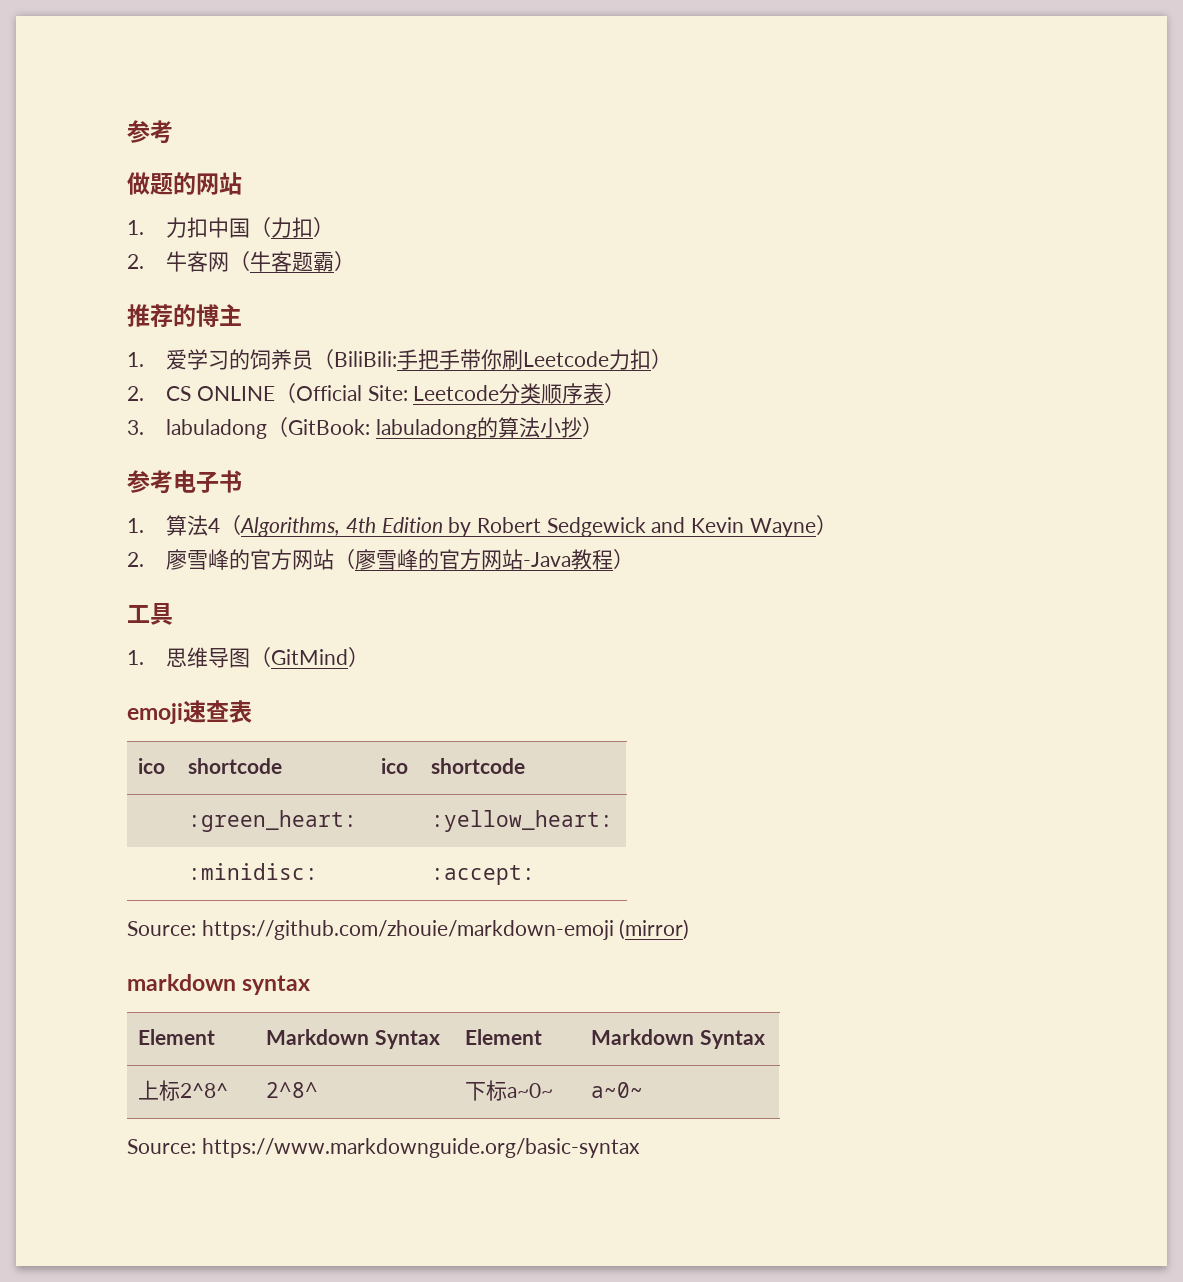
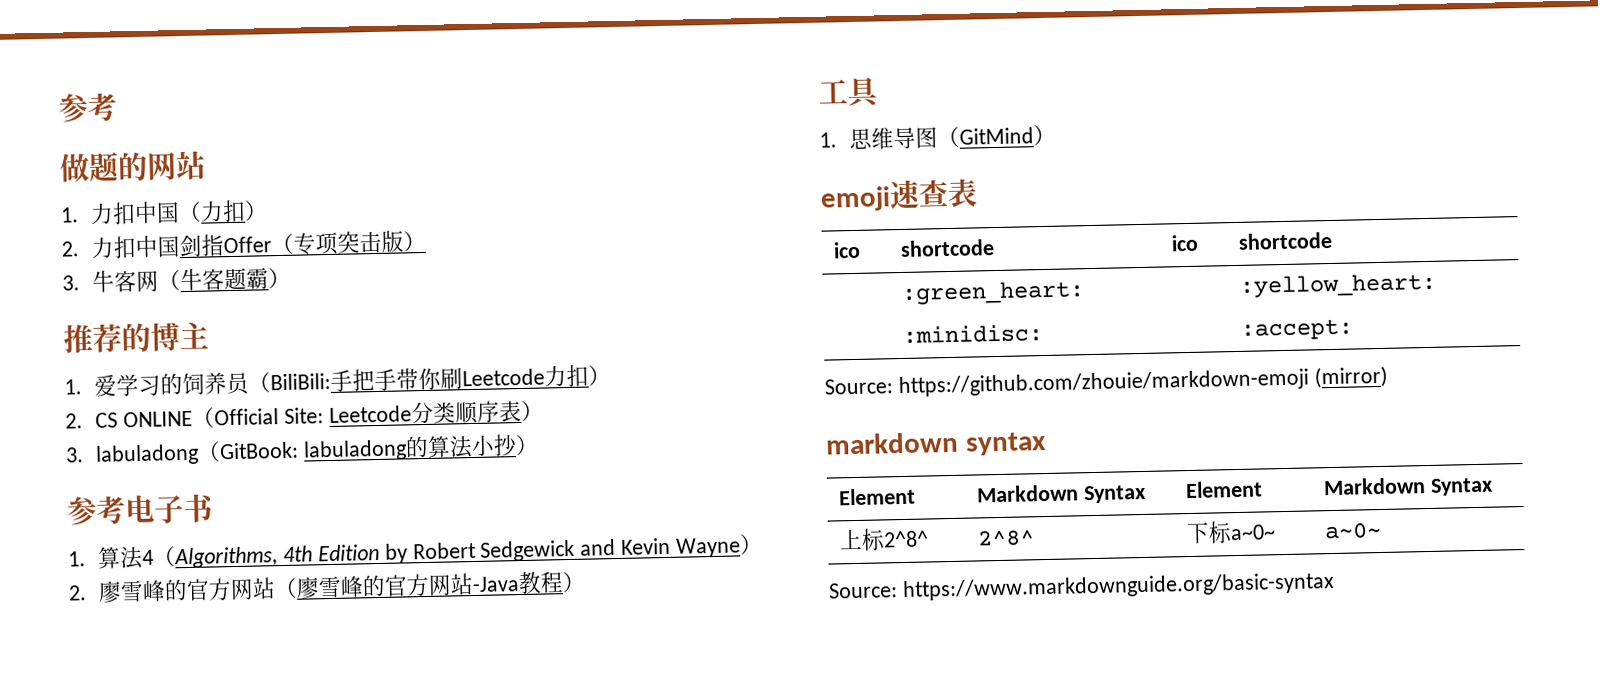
(144, 261) none -> [91,230,427,259] [62,275,80,291] 力扣中国剑指Offer（专项突击版） // 3.

